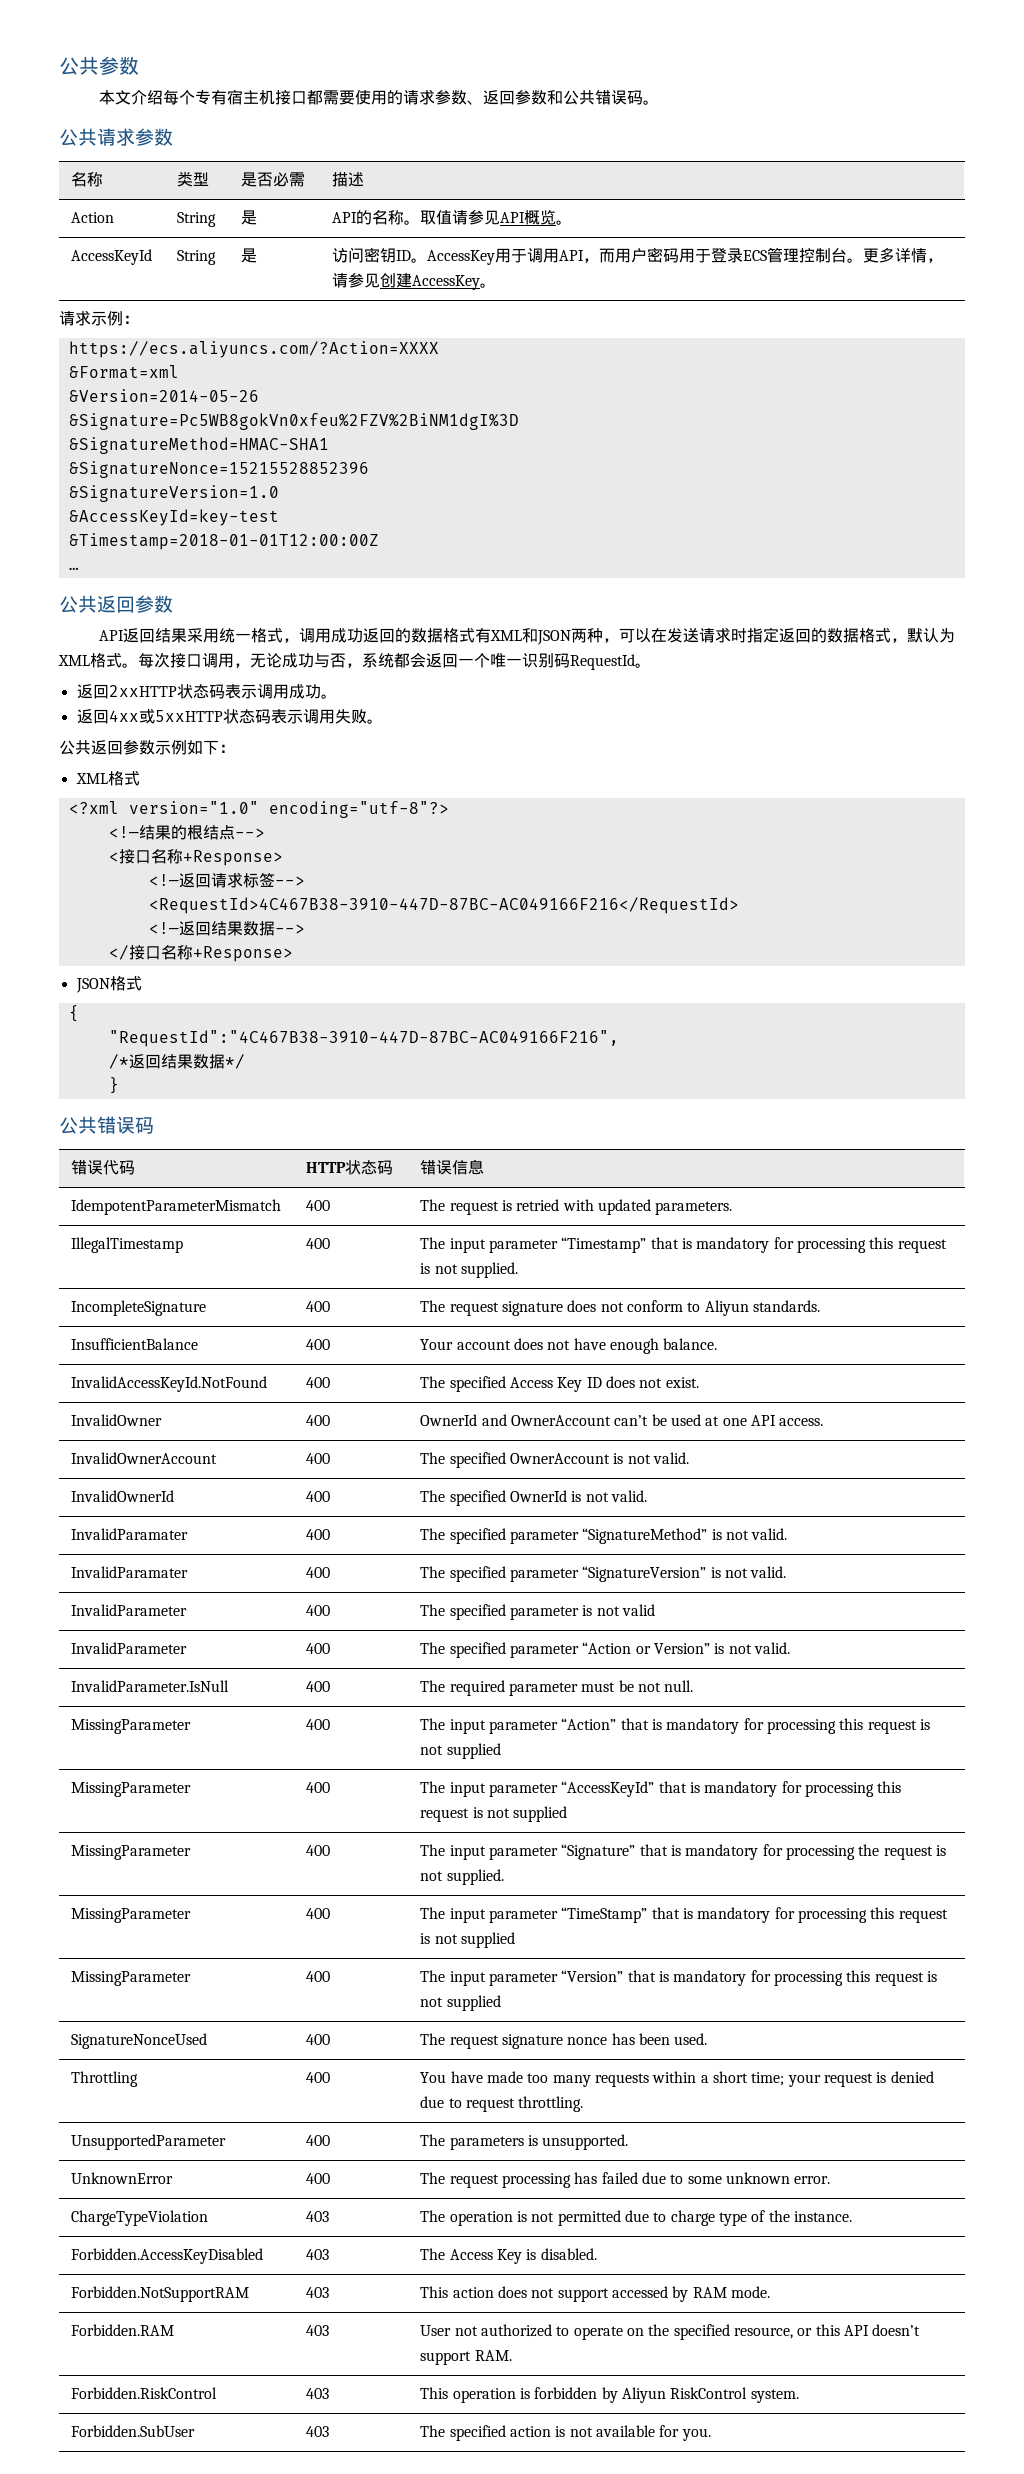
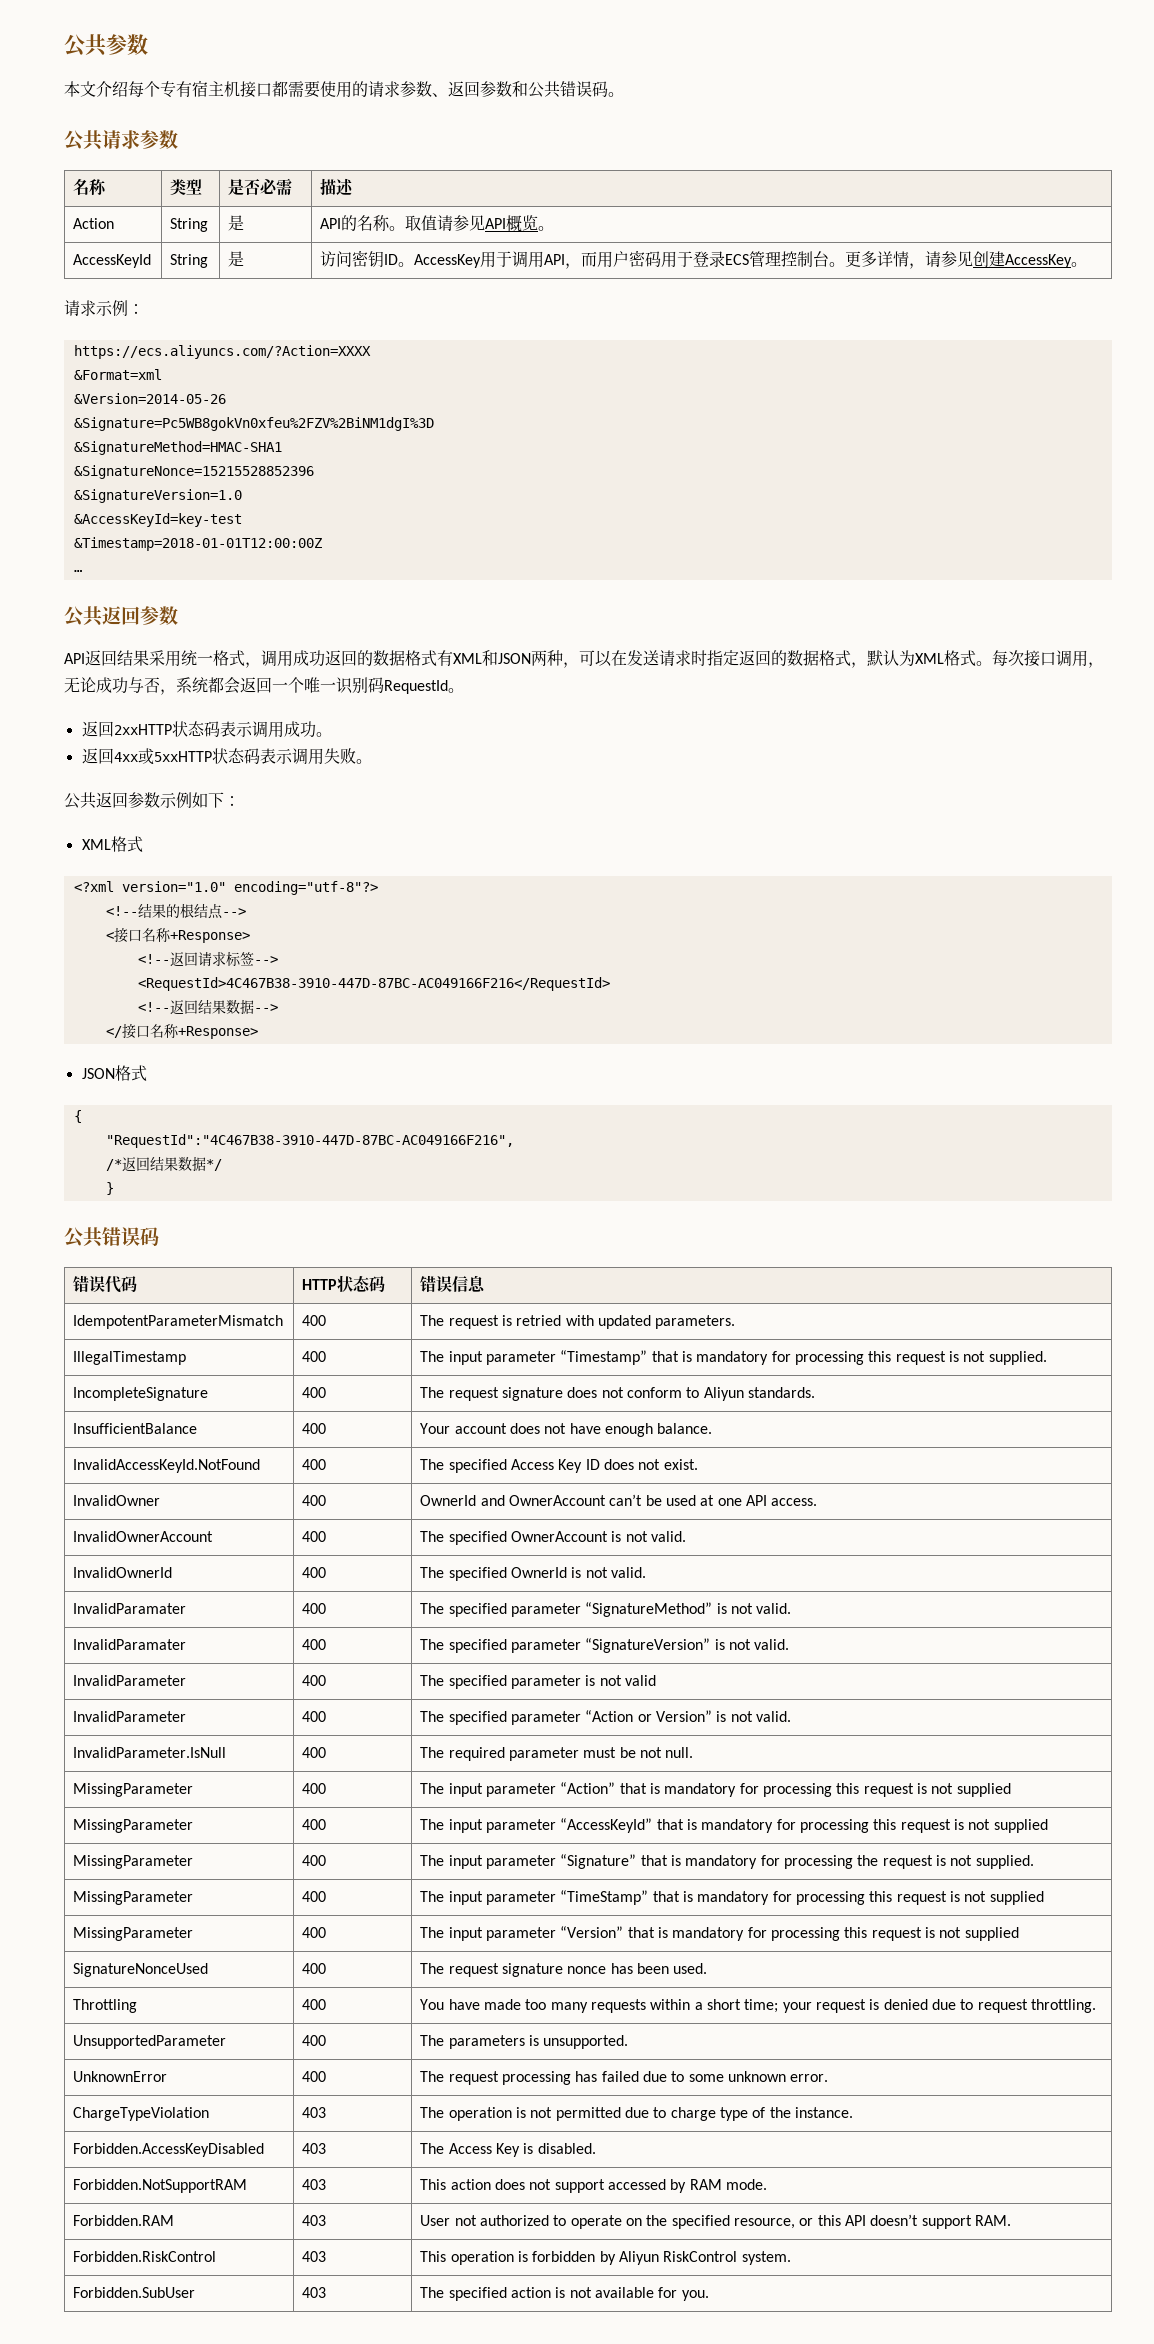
[108,826,139,838] <!— -> [105,906,138,916] <!--
[148,874,179,886] <!— -> [137,954,170,964] <!--
[148,922,179,934] <!— -> [137,1002,170,1012] <!--

